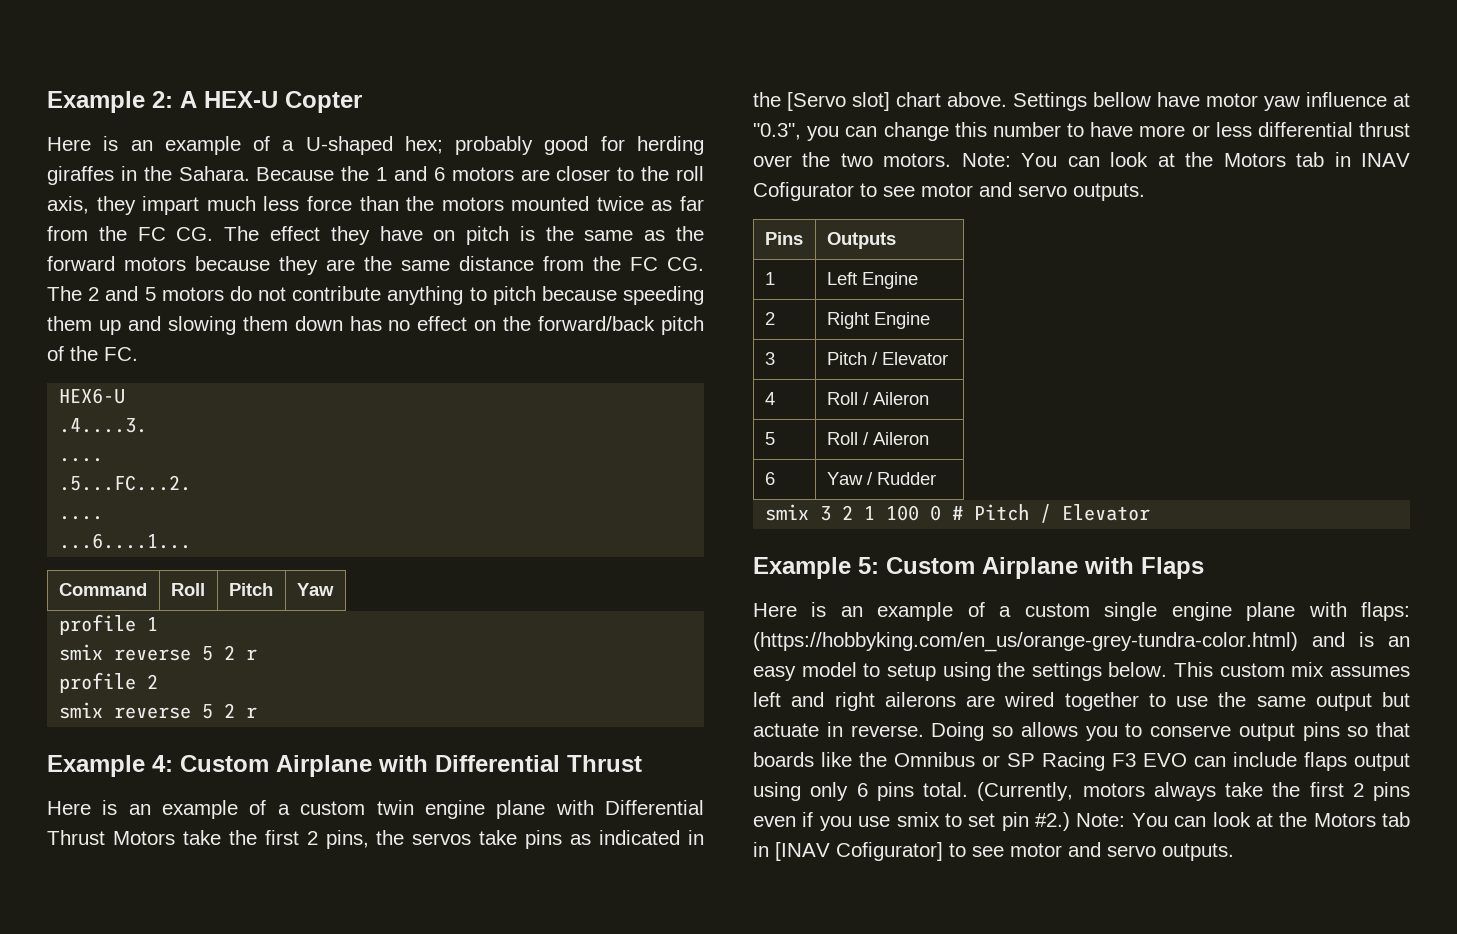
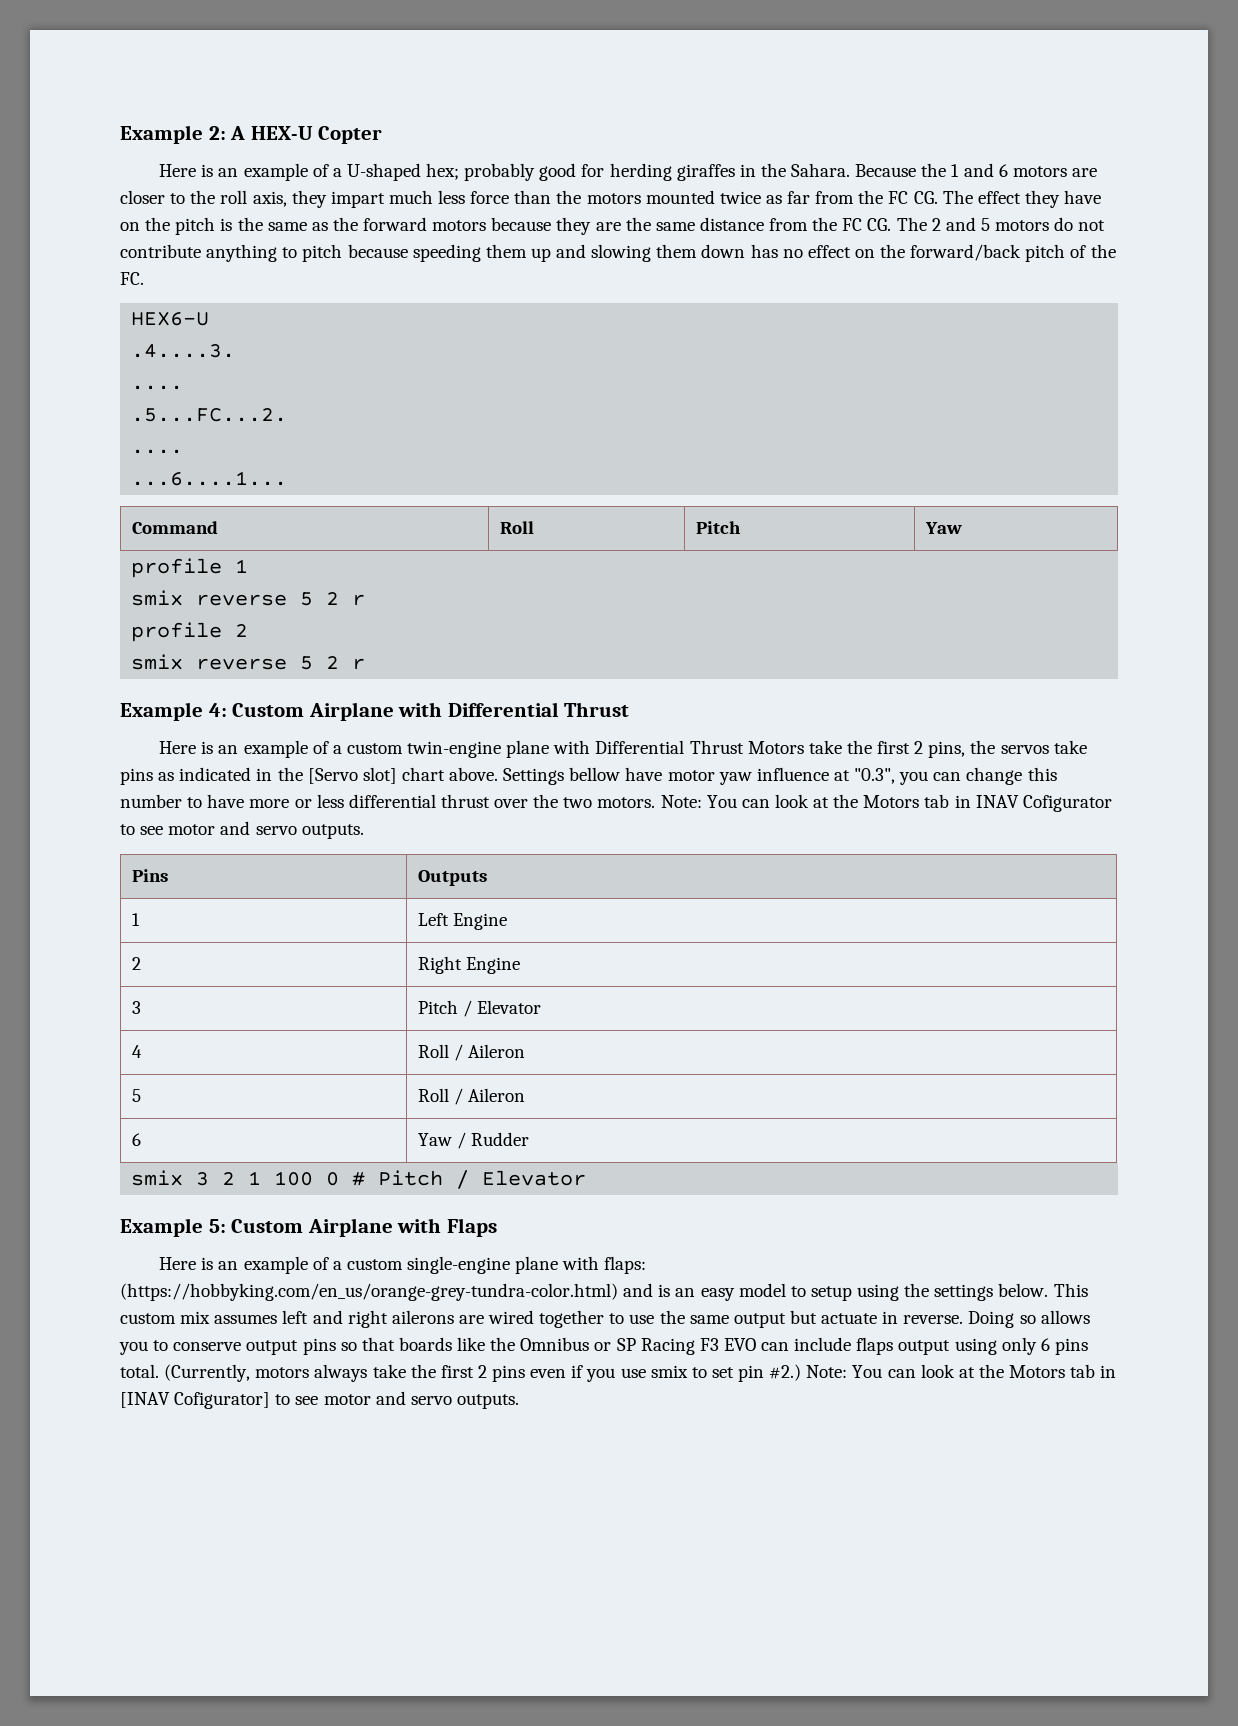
(456, 235) none -> [145,217,171,231] the
[376,800,485,819] twin engine -> [407,741,502,758] twin-engine
[1104,602,1232,621] single engine -> [407,1256,511,1274] single-engine

